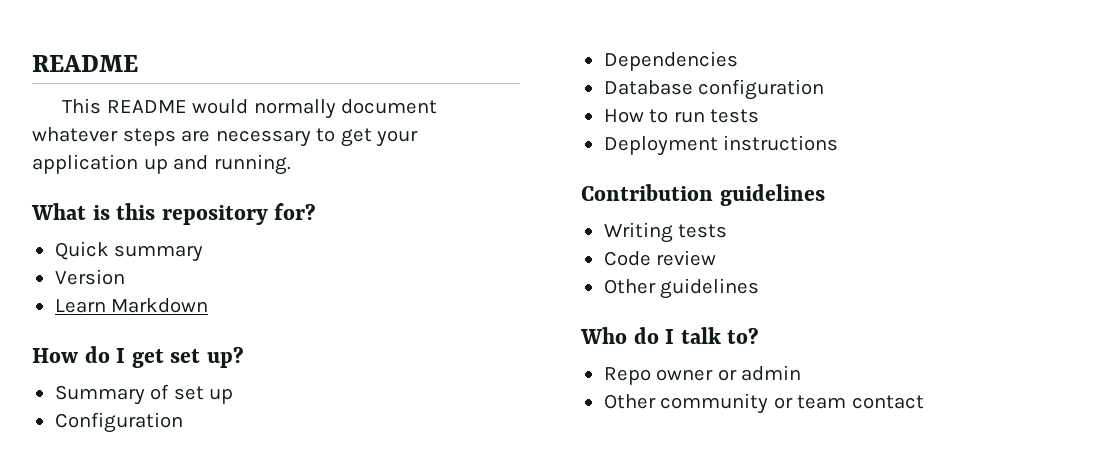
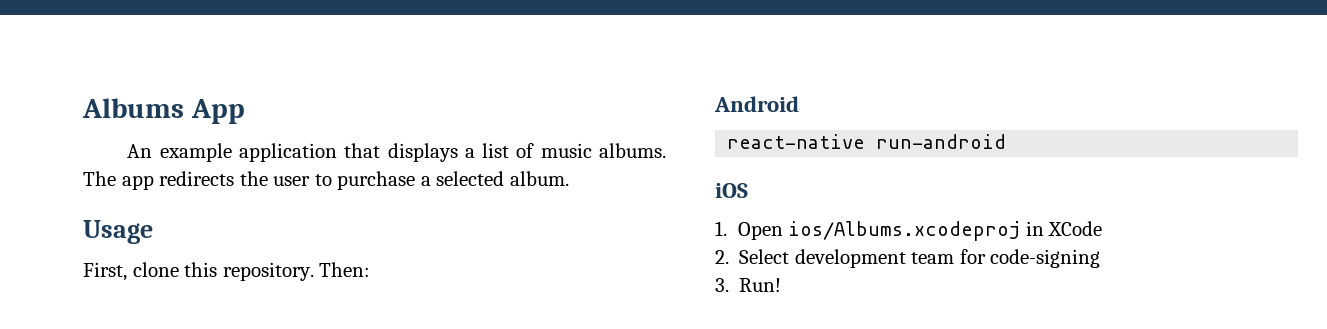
[32,55,138,72] [62,98,438,119] [32,127,419,147] [32,154,291,175] [31,203,317,225] [54,241,204,262] [54,269,125,285] [54,298,209,313] [32,346,245,368] [54,384,234,405] [54,412,183,433] [603,51,738,71] [603,79,825,100] [603,109,760,123] [603,135,839,156] [581,184,825,206] [603,222,728,243] [603,250,717,266] [603,278,760,299] [580,327,760,344] [603,365,802,385] [603,393,924,414] README // This README would normally document whatever steps are necessary to get your application up and running. // What is this repository for? // Quick summary // Version // Learn Markdown // How do I get set up? // Summary of set up // Configuration // Dependencies // Database configuration // How to run tests // Deployment instructions // Contribution guidelines // Writing tests // Code review // Other guidelines // Who do I talk to? // Repo owner or admin // Other community or team contact -> [82,98,245,124] [127,143,666,162] [83,171,569,190] [83,220,153,244] [83,262,371,281] [714,96,799,112] [727,134,1007,149] [715,183,748,198] [715,221,1103,241] [715,249,1101,268] [715,278,782,292] Albums App // An example application that displays a list of music albums. The app redirects the user to purchase a selected album. // Usage // First, clone this repository. Then: // Android // react-native run-android // iOS // 1. Open ios/Albums.xcodeproj in XCode // 2. Select development team for code-signing // 3. Run!

